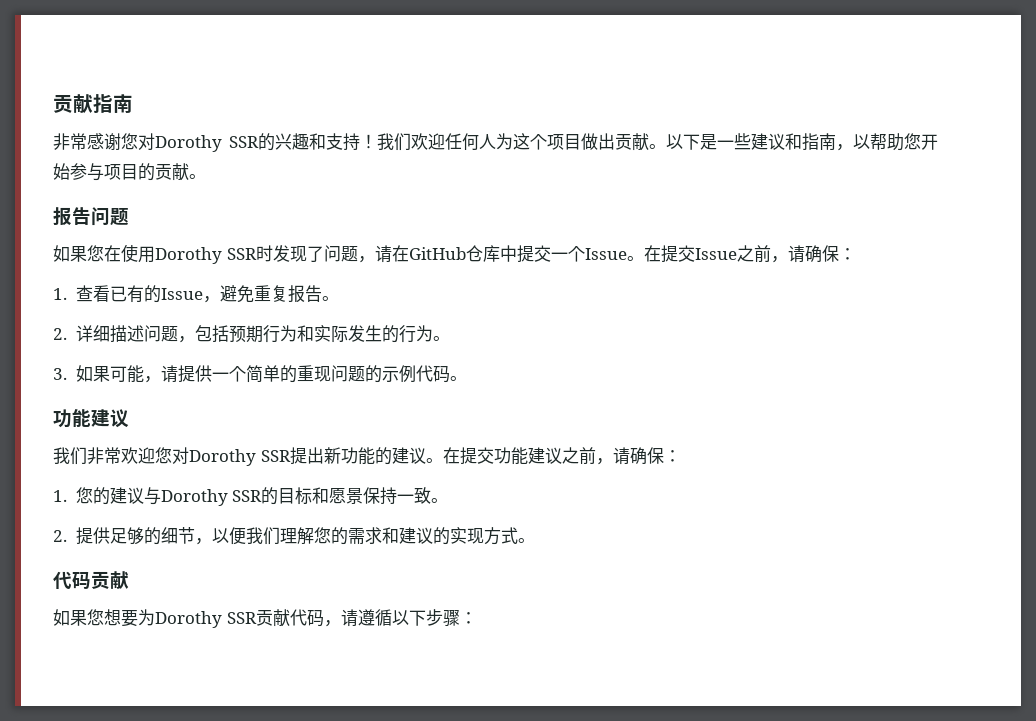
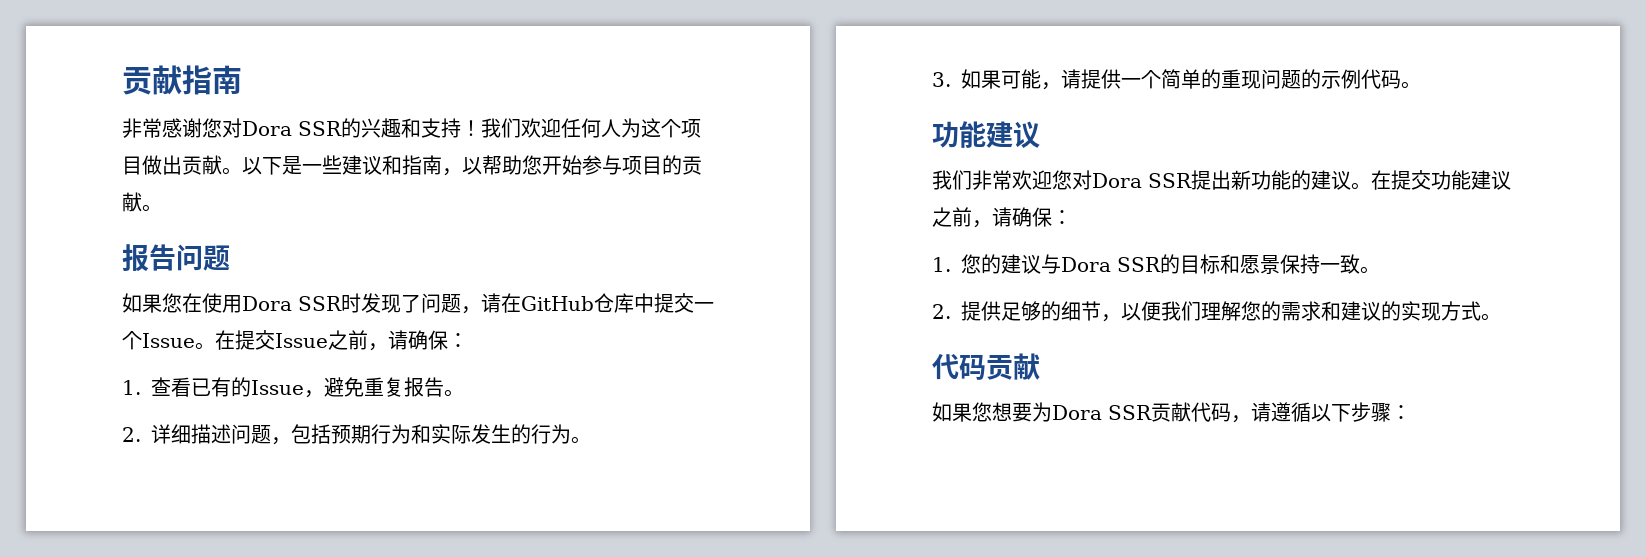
[155,135,222,152] Dorothy -> [242,121,292,136] Dora
[155,247,222,264] Dorothy -> [242,296,292,311] Dora
[189,449,256,466] Dorothy -> [1092,173,1142,188] Dora
[160,489,228,506] Dorothy -> [1061,257,1111,272] Dora
[155,611,222,628] Dorothy -> [1052,405,1102,420] Dora

